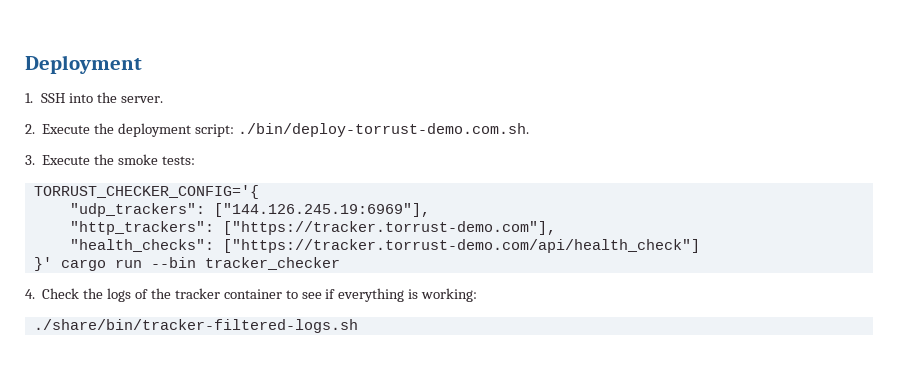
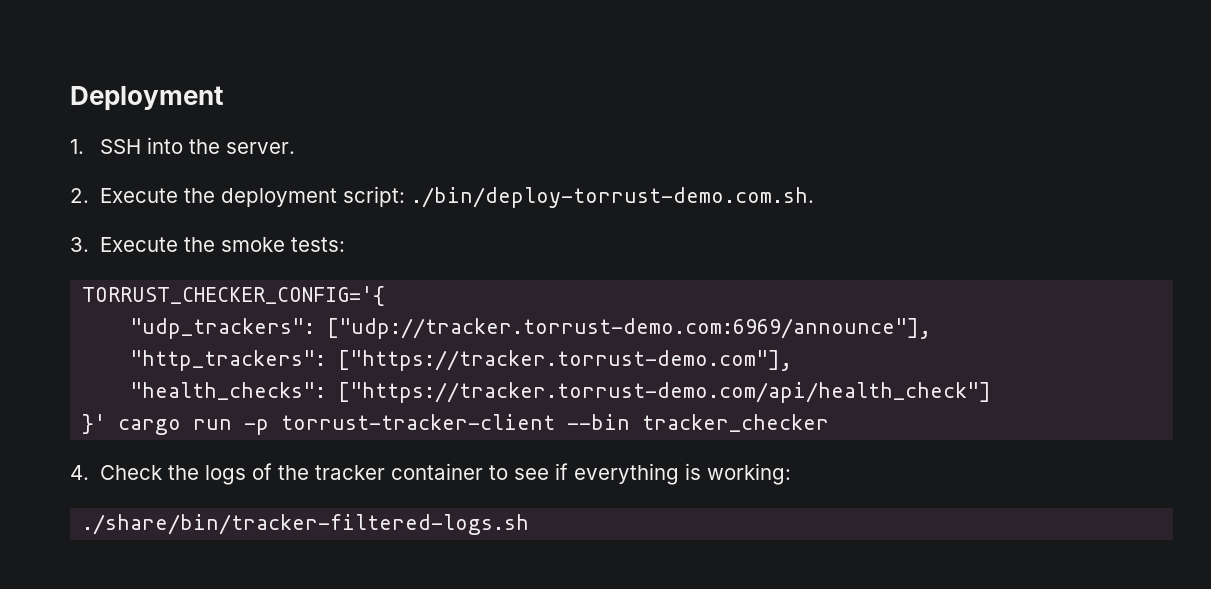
[213,203,430,217] ["144.126.245.19:6969"], -> [327,318,932,339] ["udp://tracker.torrust-demo.com:6969/announce"],
(142, 263) none -> [244,414,556,435] -p torrust-tracker-client

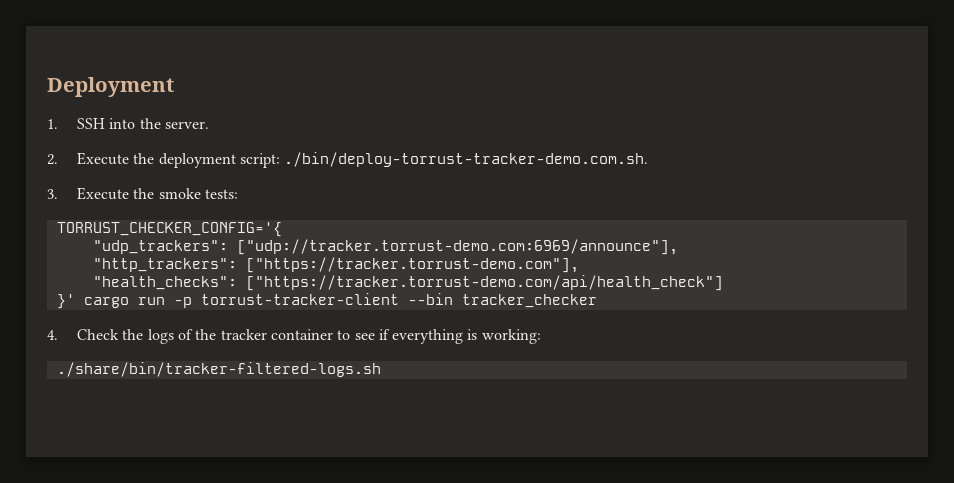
[410,187,814,208] ./bin/deploy-torrust-demo.com.sh. -> [284,152,649,167] ./bin/deploy-torrust-tracker-demo.com.sh.

